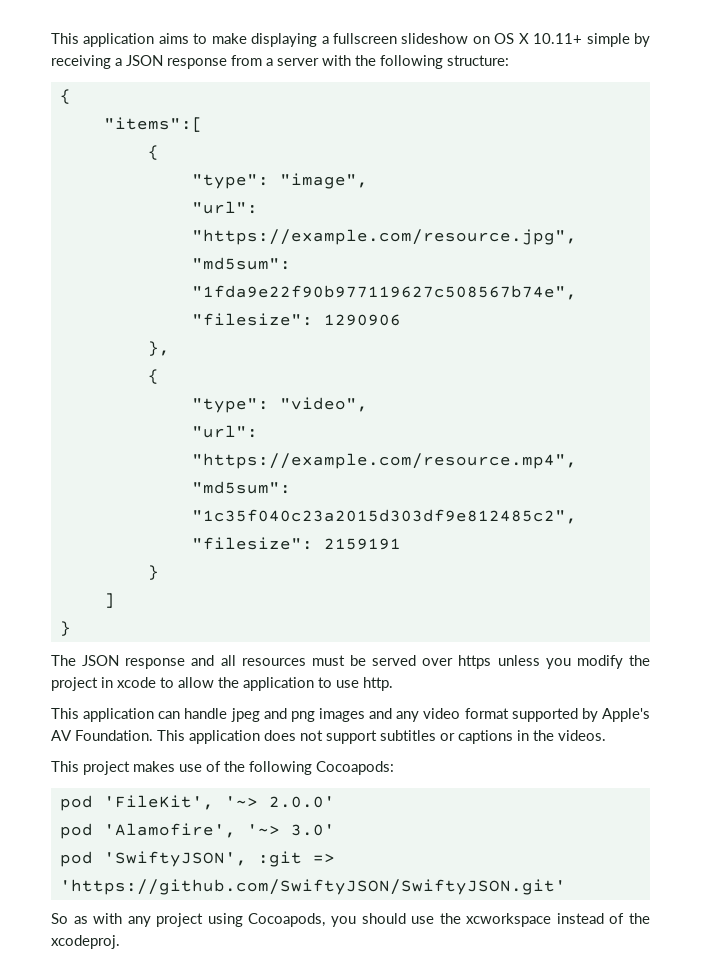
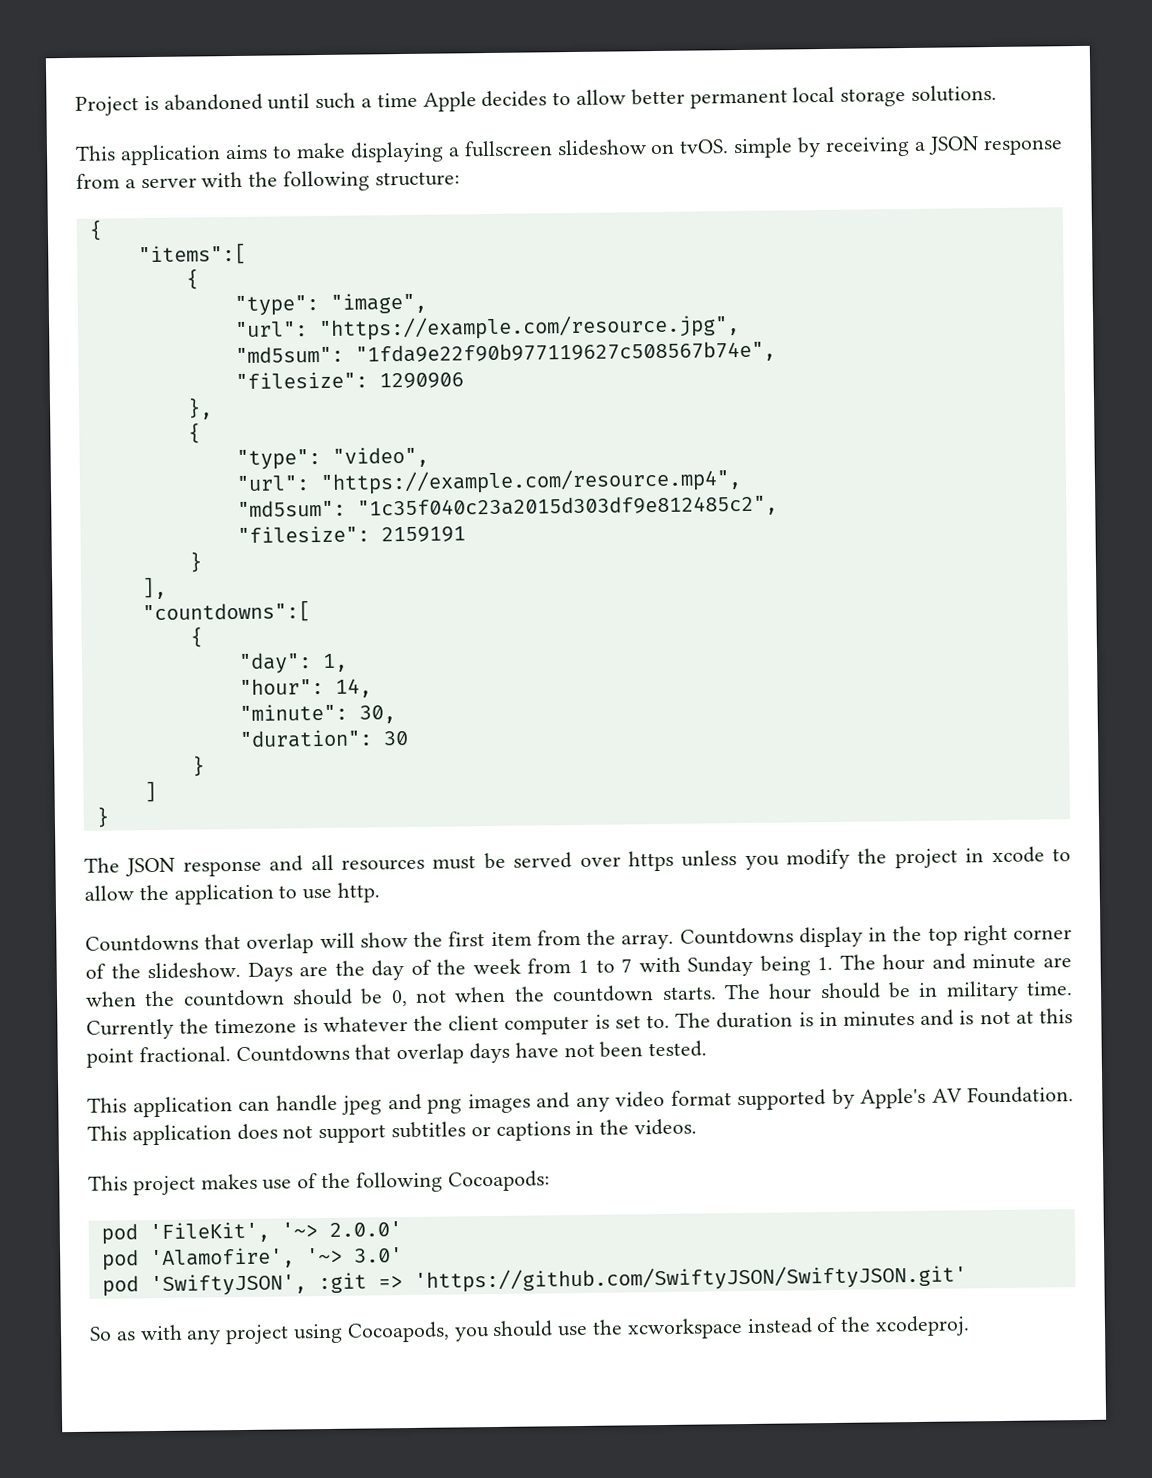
(51, 38) none -> [75,84,998,116] Project is abandoned until such a time Apple decides to allow better permanent local storage solutions. //
[494,33,583,44] OS X 10.11+ -> [679,139,730,154] tvOS.
(159, 572) none -> [141,576,167,600] [141,600,311,624] [189,626,203,648] [237,652,348,675] [238,677,372,698] [238,703,396,724] [238,729,409,748] [191,755,205,777] // ], // "countdowns":[ // { // "day": 1, // "hour": 14, // "minute": 30, // "duration": 30 // }
(393, 684) none -> [85,924,1073,954] [85,953,1072,982] [85,980,1074,1007] [86,1008,1074,1040] [86,1040,708,1068] // Countdowns that overlap will show the first item from the array. Countdowns display in the top right corner of the slideshow. Days are the day of the week from 1 to 7 with Sunday being 1. The hour and minute are when the countdown should be 0, not when the countdown starts. The hour should be in military time. Currently the timezone is whatever the client computer is set to. The duration is in minutes and is not at this point fractional. Countdowns that overlap days have not been tested.

